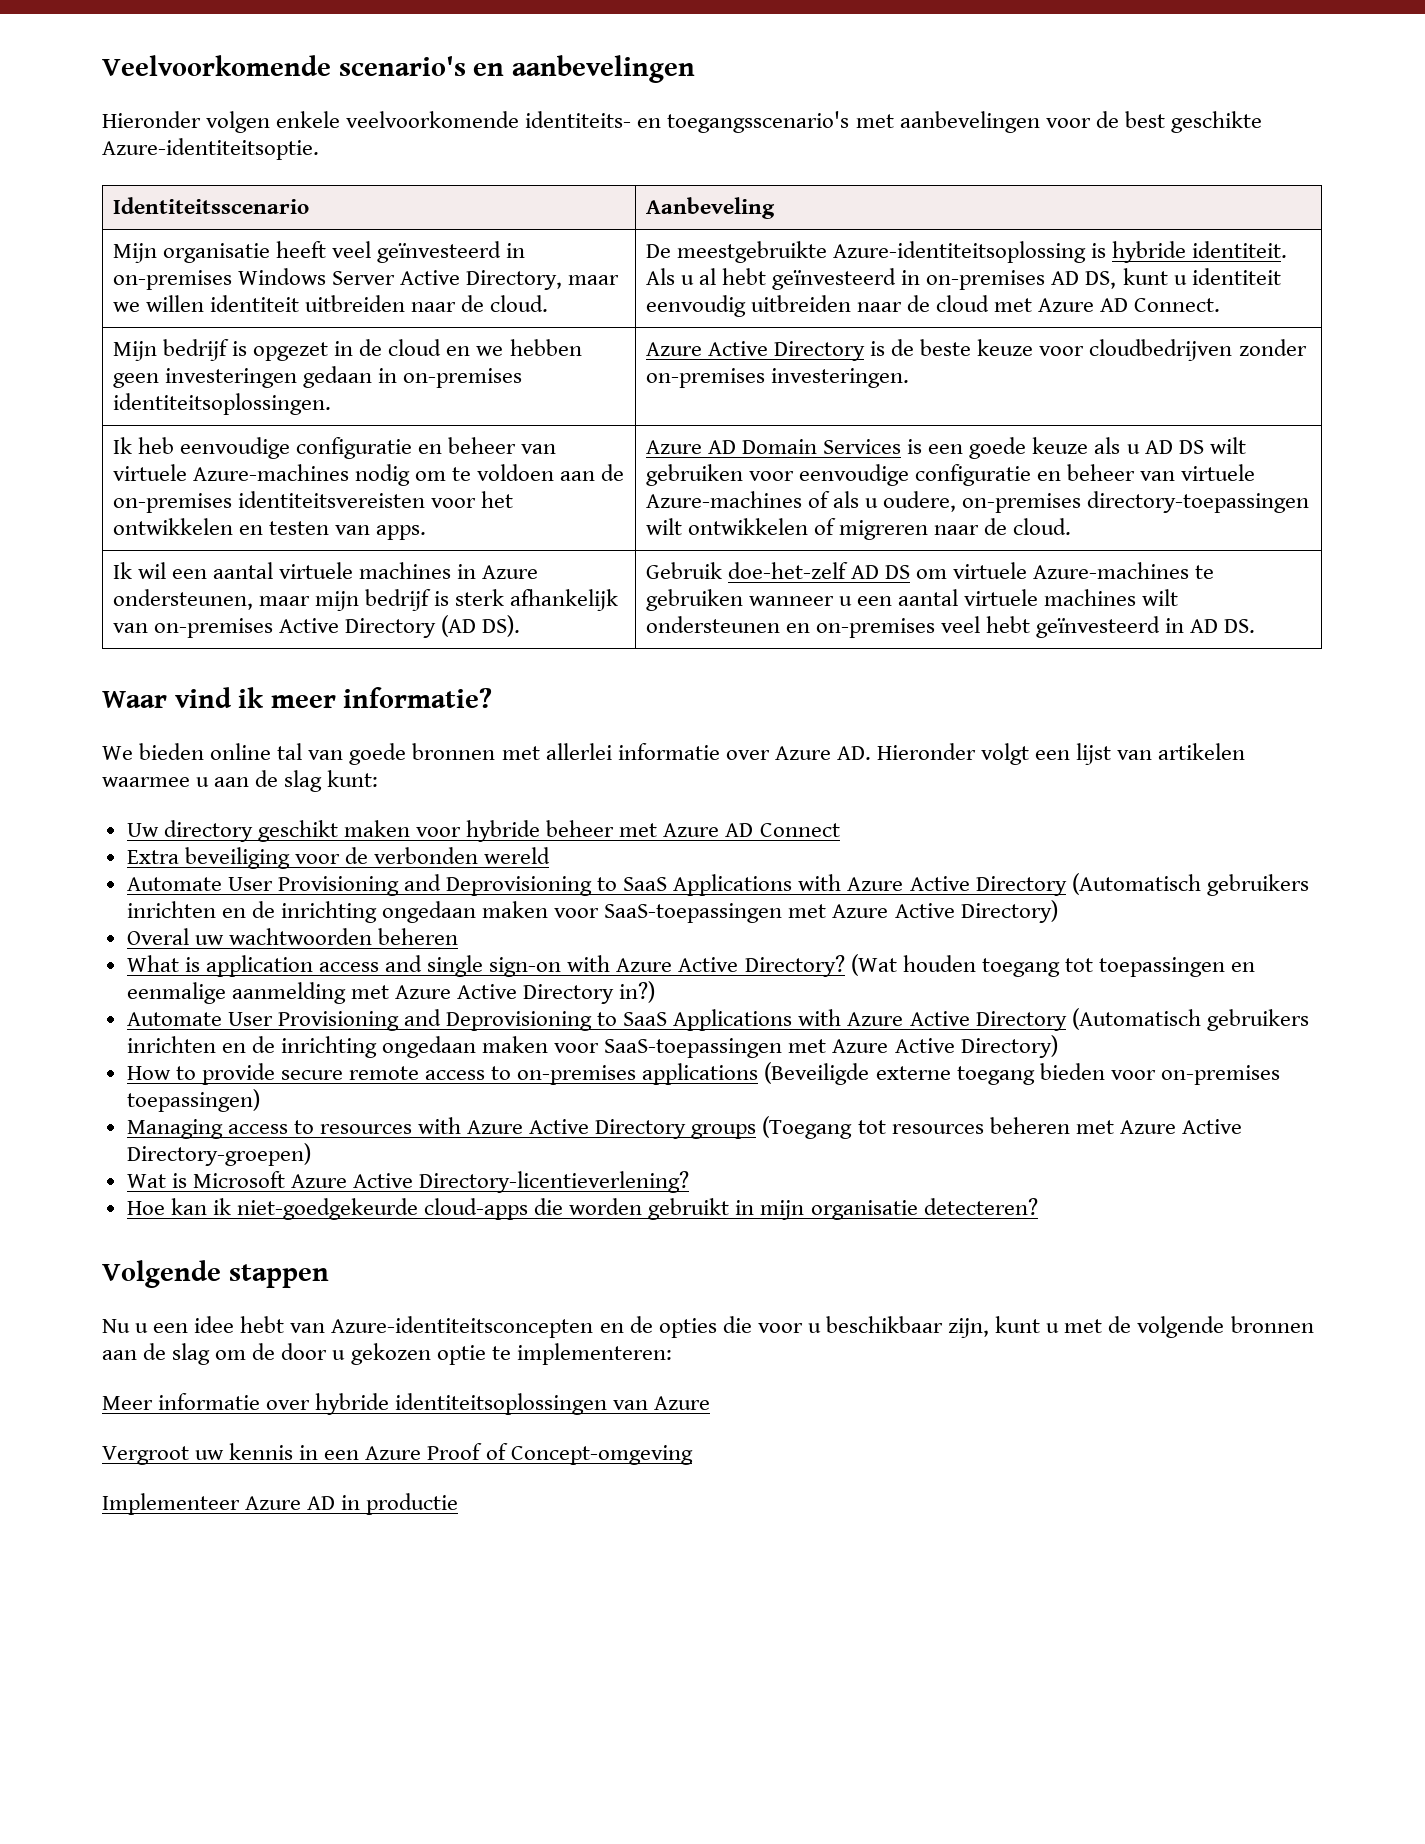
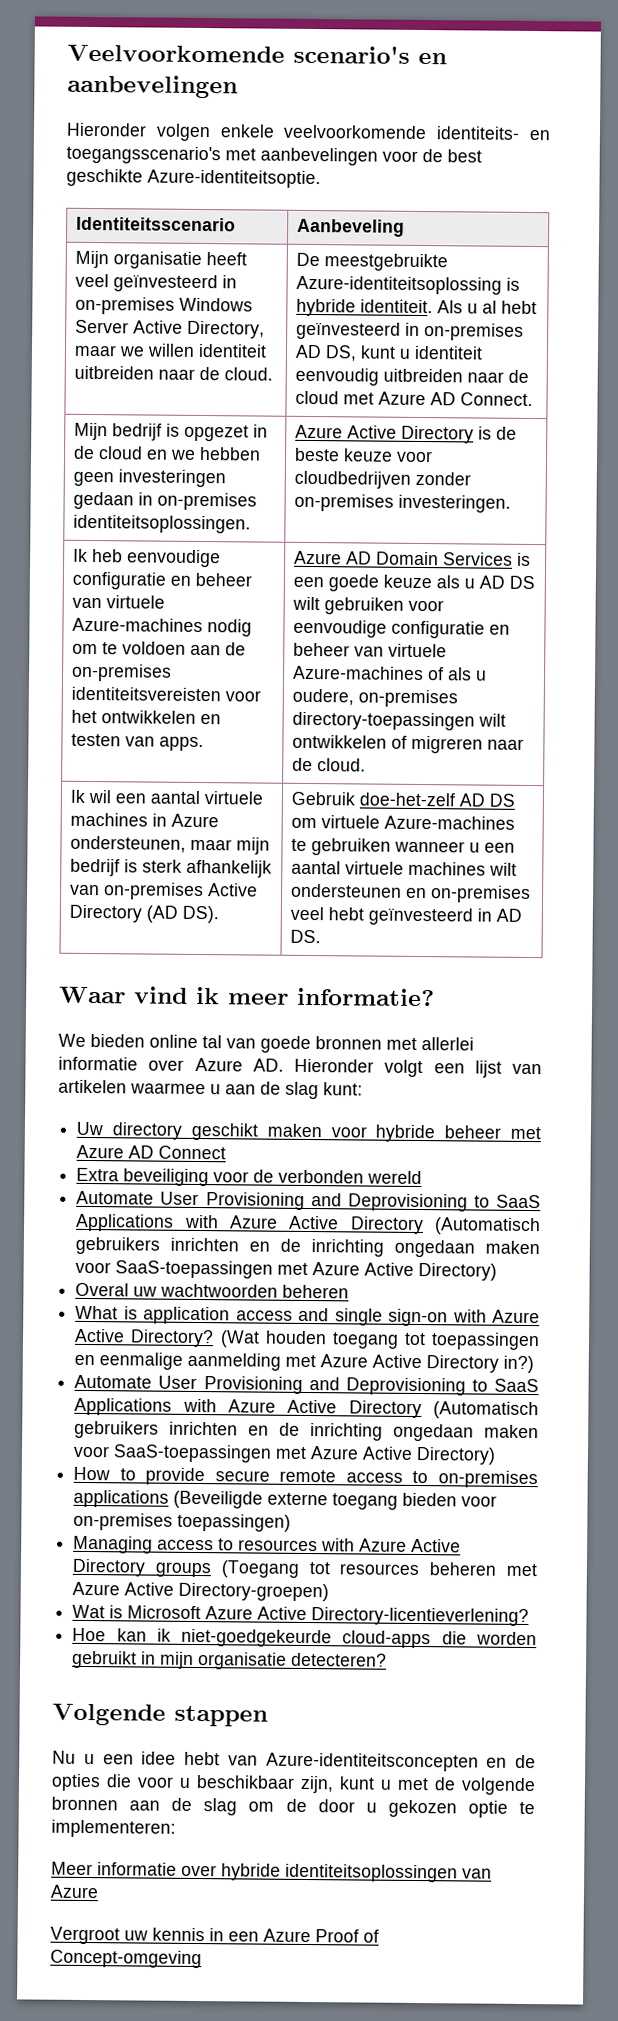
[102,1493,459,1515] // Implementeer Azure AD in productie -> (202, 1959) none

